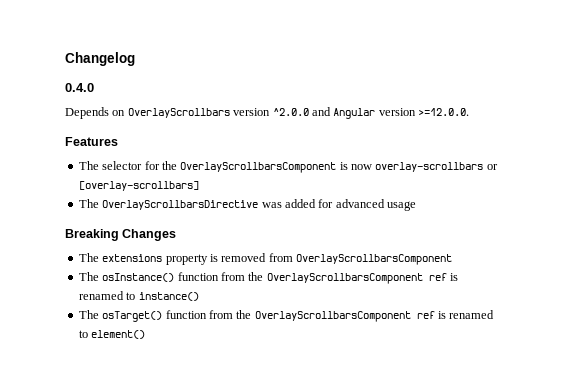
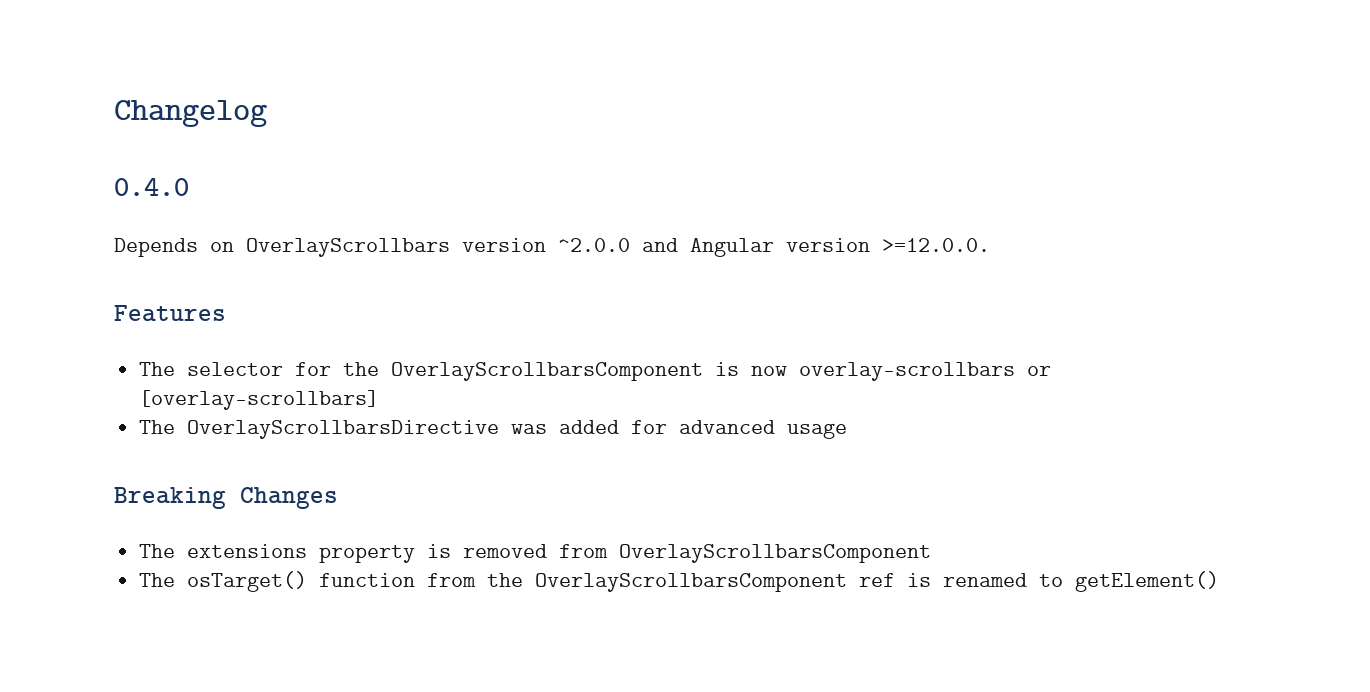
[78,272,458,284] [78,291,199,301] // The osInstance() function from the OverlayScrollbarsComponent ref is renamed to instance() -> (932, 553) none
[91,330,146,339] element() -> [1075,571,1220,592] getElement()

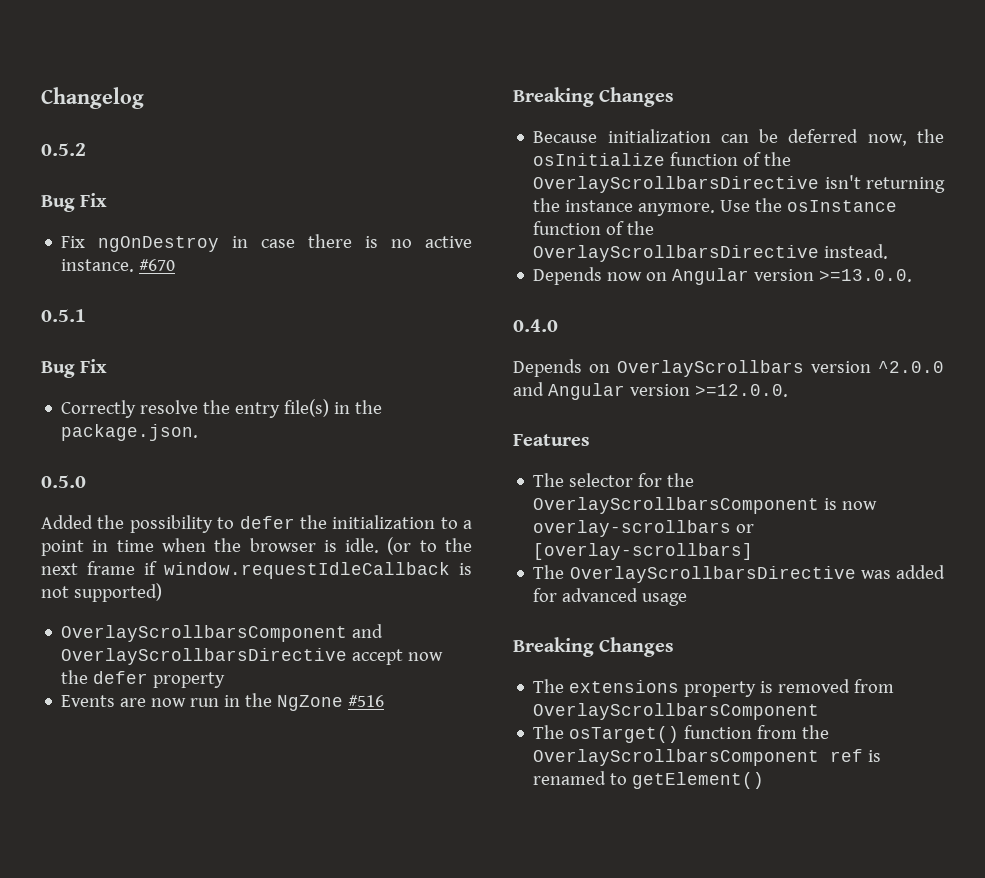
(267, 113) none -> [41,143,86,156] [41,193,108,212] [61,234,472,252] [61,259,176,272] [41,309,86,322] [41,359,108,378] [61,399,383,418] [61,424,199,441] [41,475,86,488] [41,515,472,533] [41,537,473,556] [41,561,472,579] [41,583,162,602] [61,624,384,642] [61,648,444,665] [61,670,226,688] [61,693,385,711] [513,87,675,107] [533,129,944,146] [533,152,792,166] [533,175,945,193] [533,198,898,216] [533,221,655,235] [533,244,889,262] [533,267,913,285] // 0.5.2 // Bug Fix // Fix ngOnDestroy in case there is no active instance. #670 // 0.5.1 // Bug Fix // Correctly resolve the entry file(s) in the package.json. // 0.5.0 // Added the possibility to defer the initialization to a point in time when the browser is idle. (or to the next frame if window.requestIdleCallback is not supported) // OverlayScrollbarsComponent and OverlayScrollbarsDirective accept now the defer property // Events are now run in the NgZone #516 // Breaking Changes // Because initialization can be deferred now, the osInitialize function of the OverlayScrollbarsDirective isn't returning the instance anymore. Use the osInstance function of the OverlayScrollbarsDirective instead. // Depends now on Angular version >=13.0.0.

